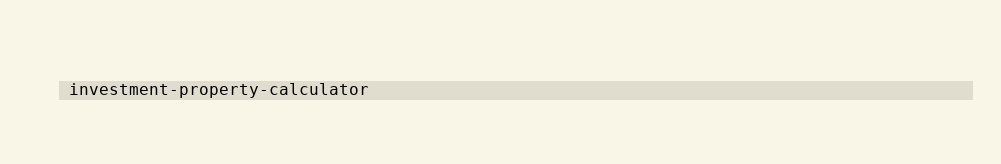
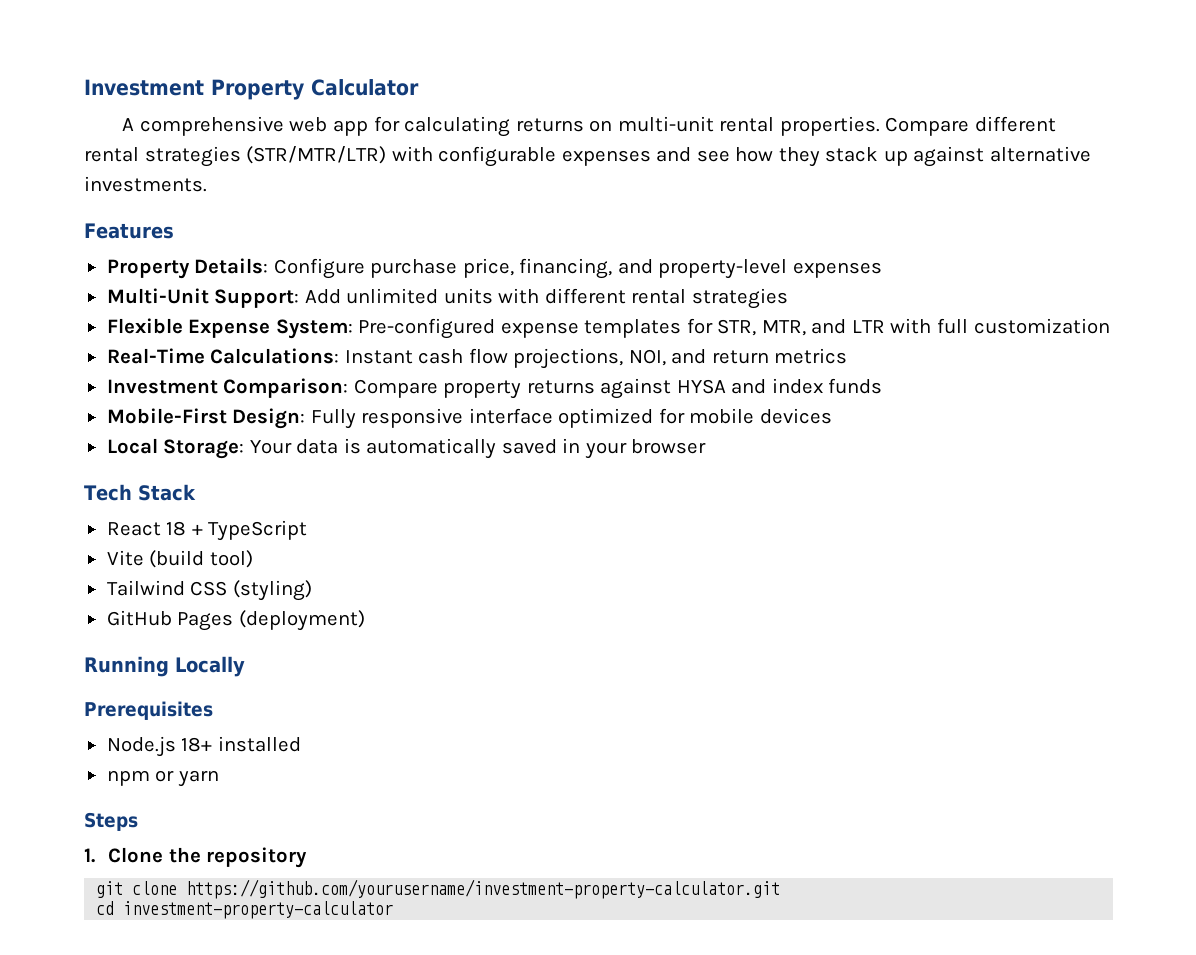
(69, 90) none -> [84,79,419,100] [122,116,1056,137] [84,146,1091,167] [84,176,207,192] [84,223,174,239] [106,258,882,279] [106,288,788,309] [106,318,1110,339] [106,348,848,369] [106,378,883,399] [106,408,832,429] [106,438,707,459] [84,484,196,501] [106,520,308,541] [106,550,253,568] [106,580,312,601] [106,610,365,631] [84,656,245,677] [84,701,213,720] [106,736,301,757] [106,770,219,787] [84,812,138,831] [84,847,308,868] [96,879,781,899] [96,901,115,915] Investment Property Calculator // A comprehensive web app for calculating returns on multi-unit rental properties. Compare different rental strategies (STR/MTR/LTR) with configurable expenses and see how they stack up against alternative investments. // Features // Property Details: Configure purchase price, financing, and property-level expenses // Multi-Unit Support: Add unlimited units with different rental strategies // Flexible Expense System: Pre-configured expense templates for STR, MTR, and LTR with full customization // Real-Time Calculations: Instant cash flow projections, NOI, and return metrics // Investment Comparison: Compare property returns against HYSA and index funds // Mobile-First Design: Fully responsive interface optimized for mobile devices // Local Storage: Your data is automatically saved in your browser // Tech Stack // React 18 + TypeScript // Vite (build tool) // Tailwind CSS (styling) // GitHub Pages (deployment) // Running Locally // Prerequisites // Node.js 18+ installed // npm or yarn // Steps // 1. Clone the repository // git clone https://github.com/yourusername/investment-property-calculator.git // cd

